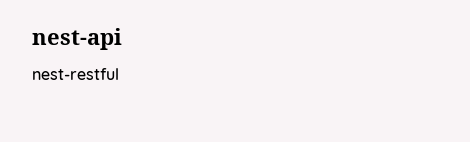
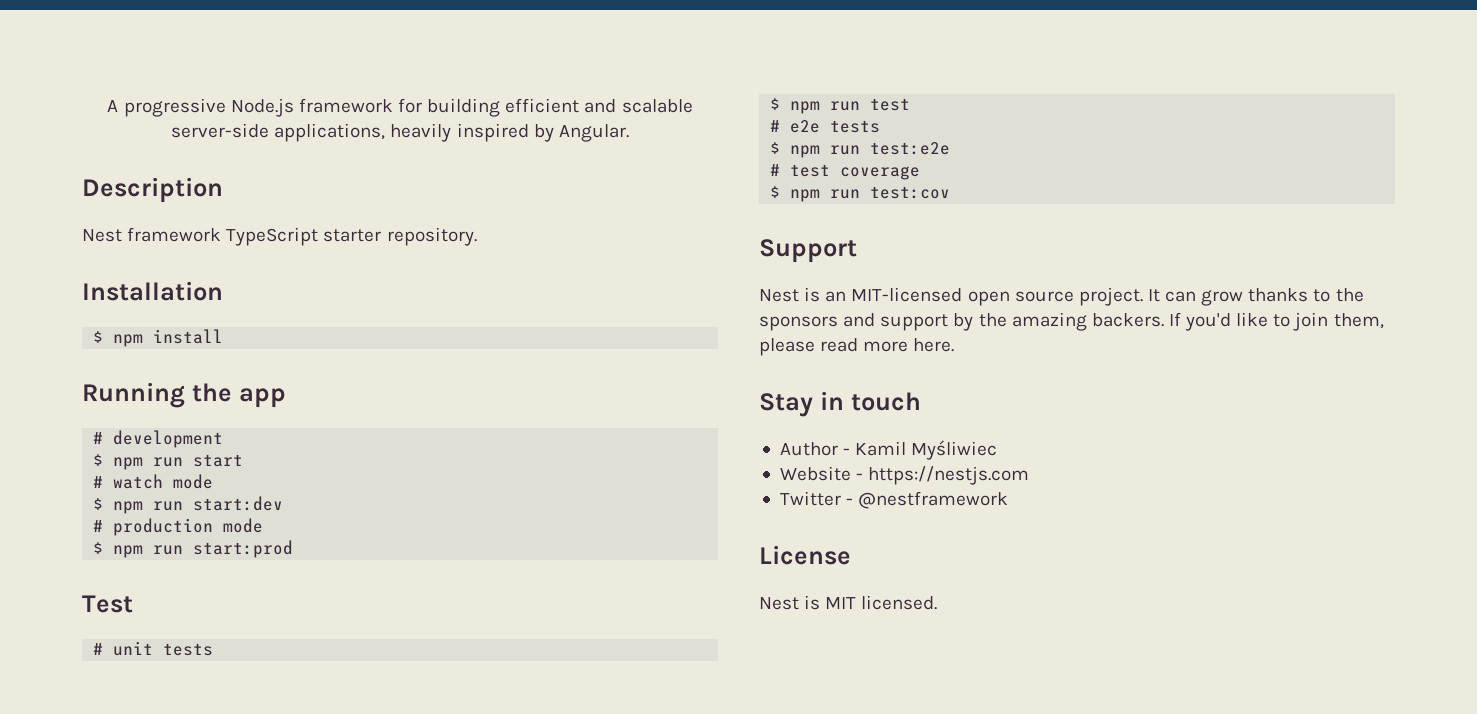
[32,28,122,50] [32,68,119,80] nest-api // nest-restful -> [107,98,693,117] [171,123,629,142] [82,177,223,203] [82,227,477,246] [82,281,223,301] [93,329,224,347] [82,382,286,408] [93,430,224,448] [93,454,244,470] [93,474,214,489] [93,496,284,514] [93,518,264,536] [93,540,294,558] [82,595,133,613] [93,641,214,656] [770,98,911,114] [770,120,881,133] [770,142,951,158] [770,164,921,180] [770,186,951,202] [759,239,857,263] [759,287,1364,306] [759,312,1384,331] [759,338,955,356] [759,391,921,417] [779,440,998,460] [779,466,1030,485] [779,491,1009,509] [759,545,851,565] [759,595,938,610] A progressive Node.js framework for building efficient and scalable server-side applications, heavily inspired by Angular. // Description // Nest framework TypeScript starter repository. // Installation // $ npm install // Running the app // # development // $ npm run start // # watch mode // $ npm run start:dev // # production mode // $ npm run start:prod // Test // # unit tests // $ npm run test // # e2e tests // $ npm run test:e2e // # test coverage // $ npm run test:cov // Support // Nest is an MIT-licensed open source project. It can grow thanks to the sponsors and support by the amazing backers. If you'd like to join them, please read more here. // Stay in touch // Author - Kamil Myśliwiec // Website - https://nestjs.com // Twitter - @nestframework // License // Nest is MIT licensed.

